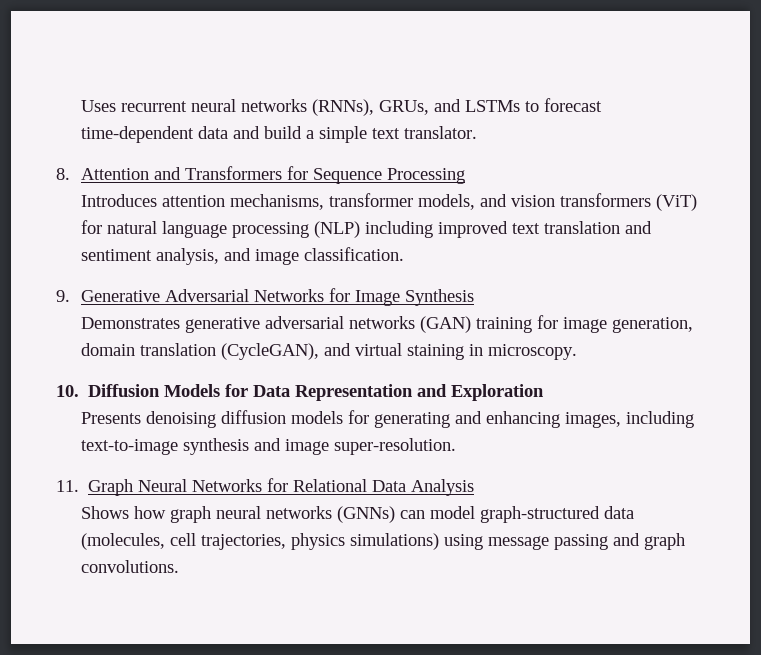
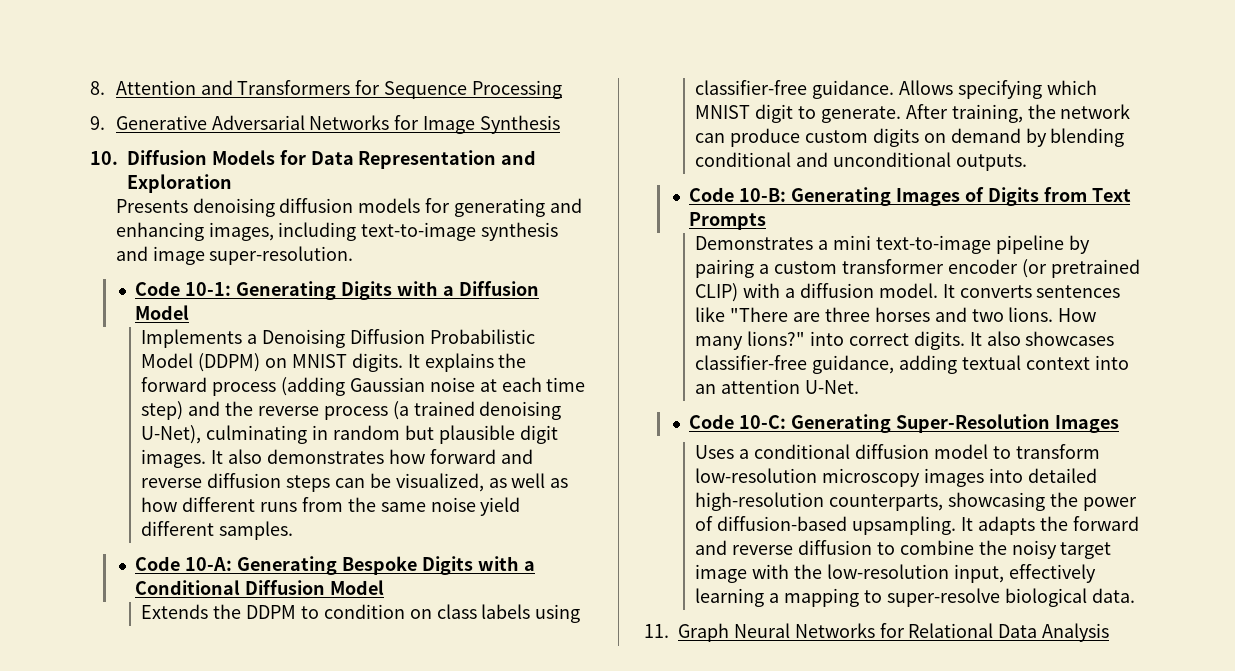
[81,98,603,116] [81,126,478,143] Uses recurrent neural networks (RNNs), GRUs, and LSTMs to forecast time-dependent data and build a simple text translator. // -> (90, 88) none
[81,193,698,211] [81,220,653,238] [81,247,405,265] // Introduces attention mechanisms, transformer models, and vision transformers (ViT) for natural language processing (NLP) including improved text translation and sentiment analysis, and image classification. -> (562, 89) none
[81,315,694,333] [81,343,578,360] // Demonstrates generative adversarial networks (GAN) training for image generation, domain translation (CycleGAN), and virtual staining in microscopy. -> (560, 124) none
(457, 446) none -> [135,281,539,300] [135,305,190,320] [141,329,535,348] [141,353,527,372] [141,377,586,396] [141,401,562,420] [141,425,558,444] [141,449,533,468] [141,473,569,492] [141,497,521,516] [141,521,294,540] [135,556,535,575] [135,580,385,595] [141,604,581,623] [695,80,1097,99] [695,104,1131,123] [695,128,1125,147] [695,152,1027,171] [689,187,1131,206] [689,212,767,230] [695,235,1090,254] [695,259,1140,278] [695,283,1121,302] [695,307,1097,322] [695,331,1115,350] [695,355,1129,374] [695,379,860,394] [689,414,1119,433] [695,444,1100,459] [695,468,1097,487] [695,492,1137,511] [695,516,1139,535] [695,540,1112,559] [695,564,1096,583] [695,588,1135,607] // Code 10-1: Generating Digits with a Diffusion Model // Implements a Denoising Diffusion Probabilistic Model (DDPM) on MNIST digits. It explains the forward process (adding Gaussian noise at each time step) and the reverse process (a trained denoising U-Net), culminating in random but plausible digit images. It also demonstrates how forward and reverse diffusion steps can be visualized, as well as how different runs from the same noise yield different samples. // Code 10-A: Generating Bespoke Digits with a Conditional Diffusion Model // Extends the DDPM to condition on class labels using classifier-free guidance. Allows specifying which MNIST digit to generate. After training, the network can produce custom digits on demand by blending conditional and unconditional outputs. // Code 10-B: Generating Images of Digits from Text Prompts // Demonstrates a mini text-to-image pipeline by pairing a custom transformer encoder (or pretrained CLIP) with a diffusion model. It converts sentences like "There are three horses and two lions. How many lions?" into correct digits. It also showcases classifier-free guidance, adding textual context into an attention U-Net. // Code 10-C: Generating Super-Resolution Images // Uses a conditional diffusion model to transform low-resolution microscopy images into detailed high-resolution counterparts, showcasing the power of diffusion-based upsampling. It adapts the forward and reverse diffusion to combine the noisy target image with the low-resolution input, effectively learning a mapping to super-resolve biological data.
[81,506,635,523] [81,533,686,550] [81,560,180,573] // Shows how graph neural networks (GNNs) can model graph-structured data (molecules, cell trajectories, physics simulations) using message passing and graph convolutions. -> (1110, 632) none

